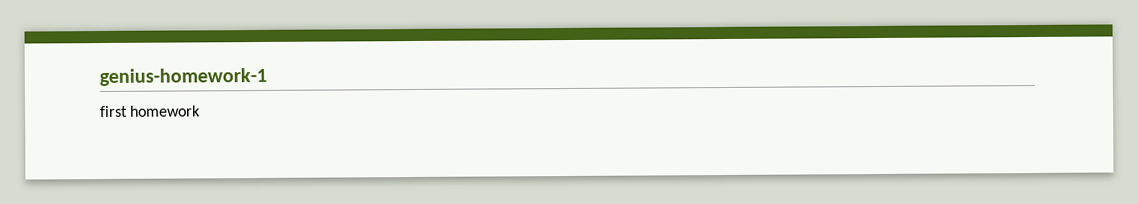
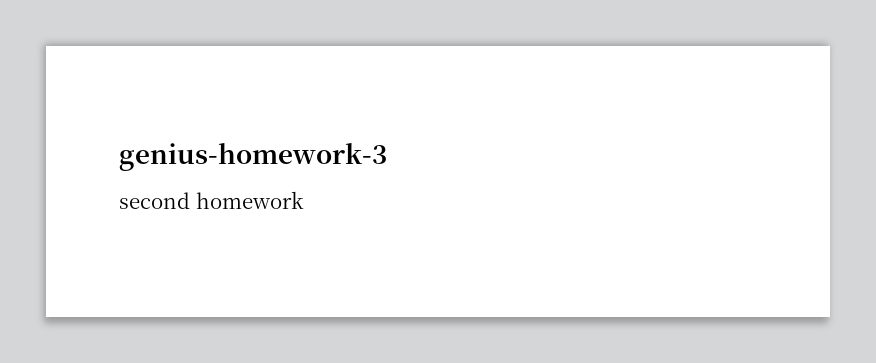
[99,67,267,87] [100,105,128,118] genius-homework-1 // first -> [119,143,387,171] [119,192,190,209] genius-homework-3 // second

